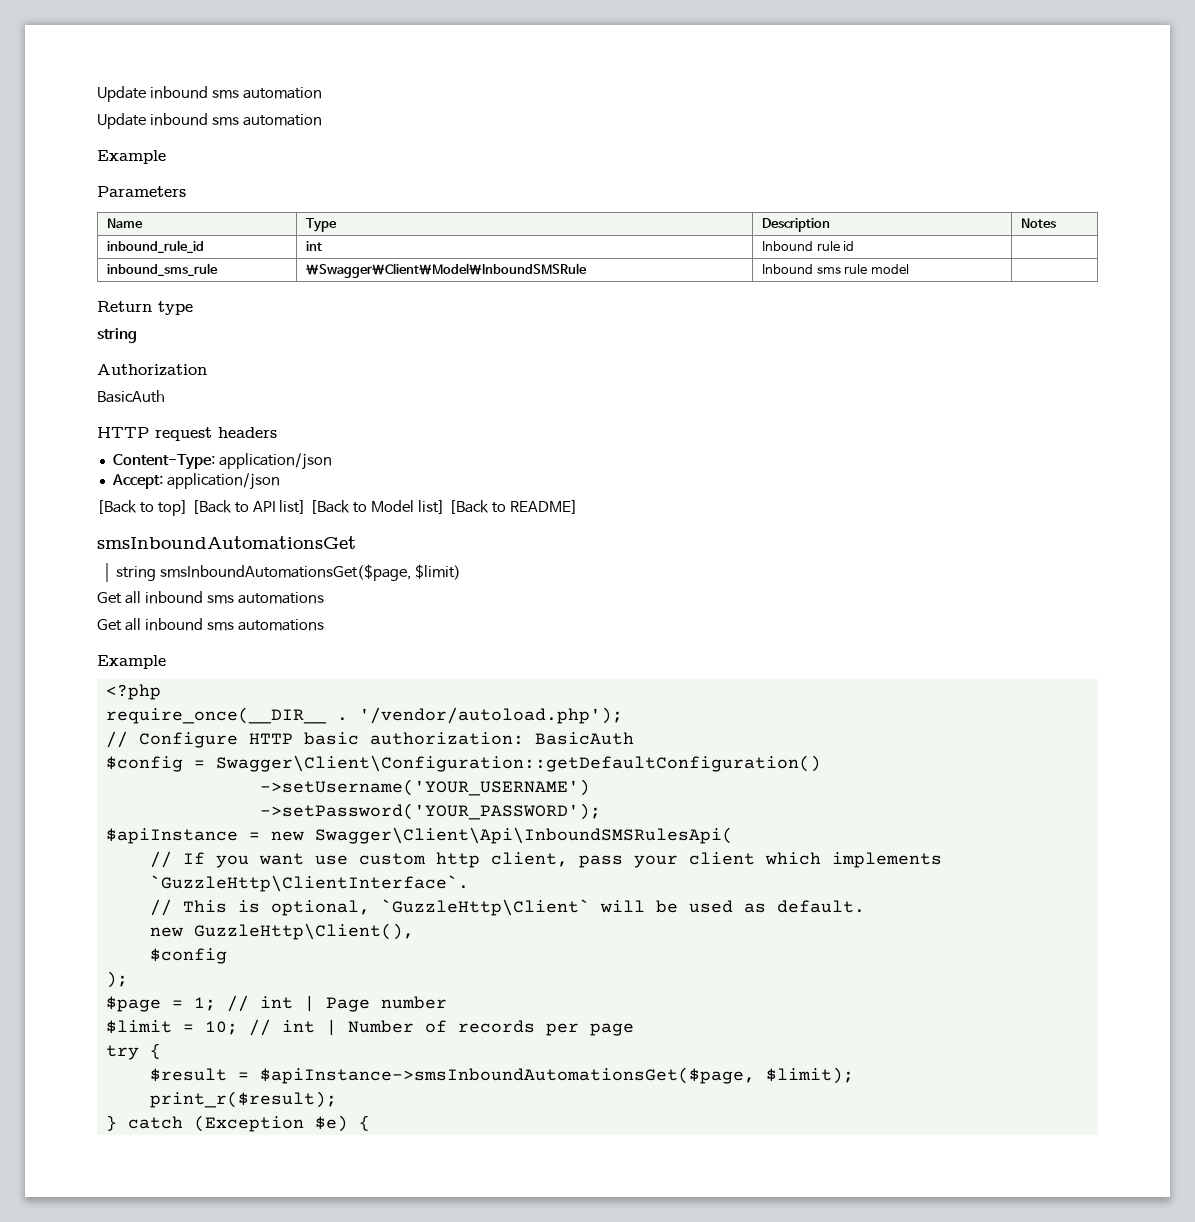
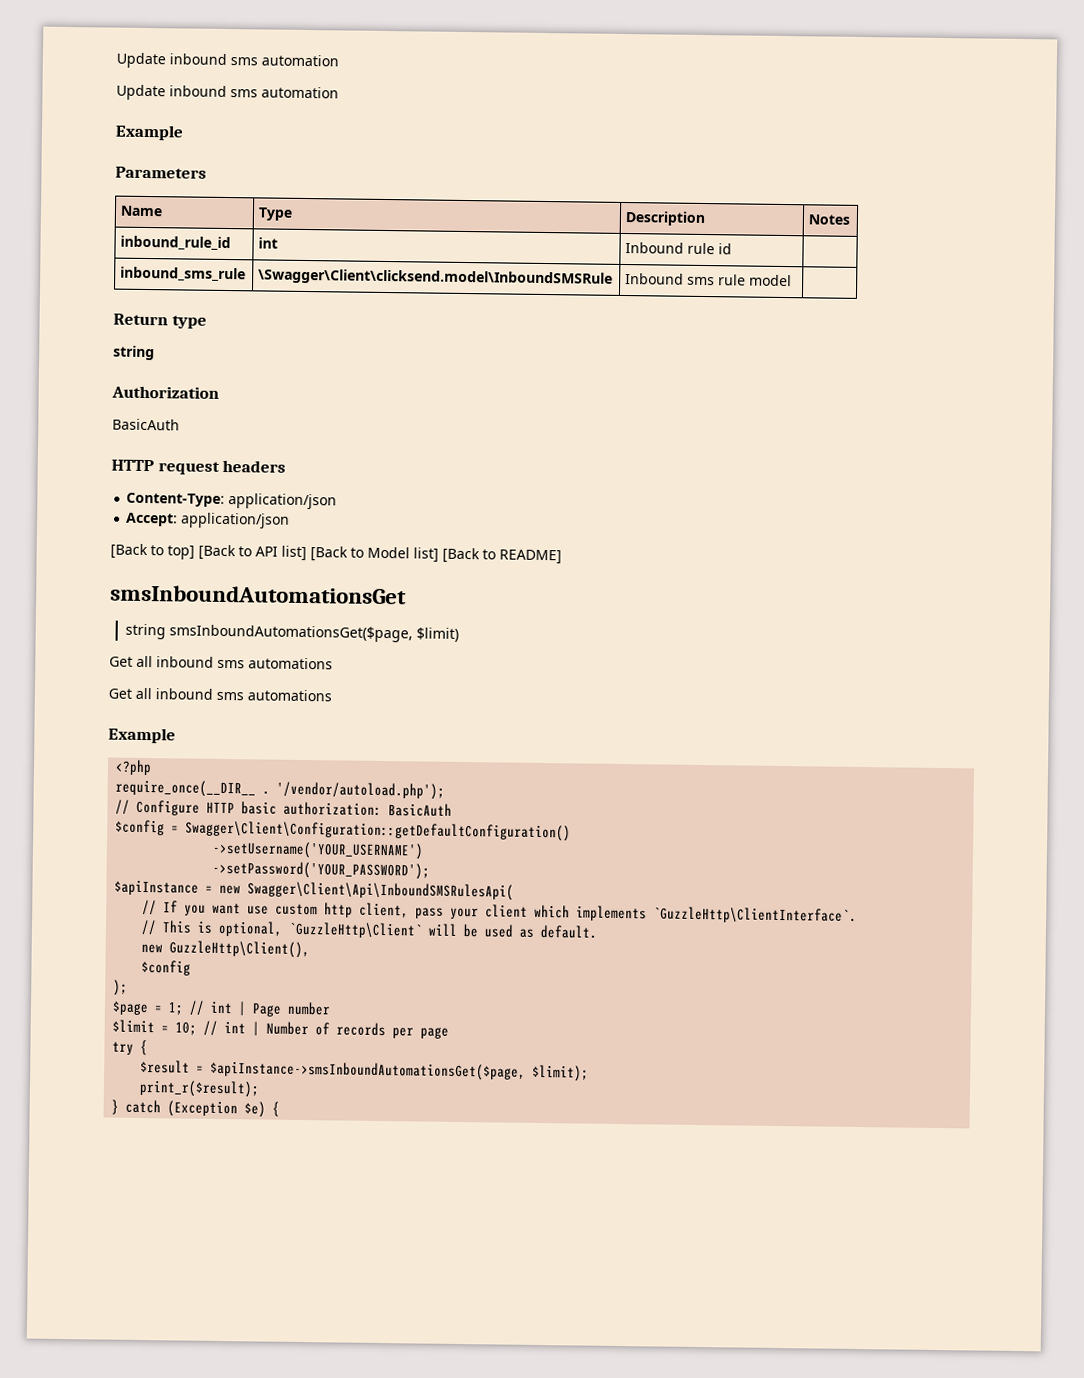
[306,263,588,278] \Swagger\Client\Model\InboundSMSRule -> [258,268,614,287] \Swagger\Client\clicksend.model\InboundSMSRule

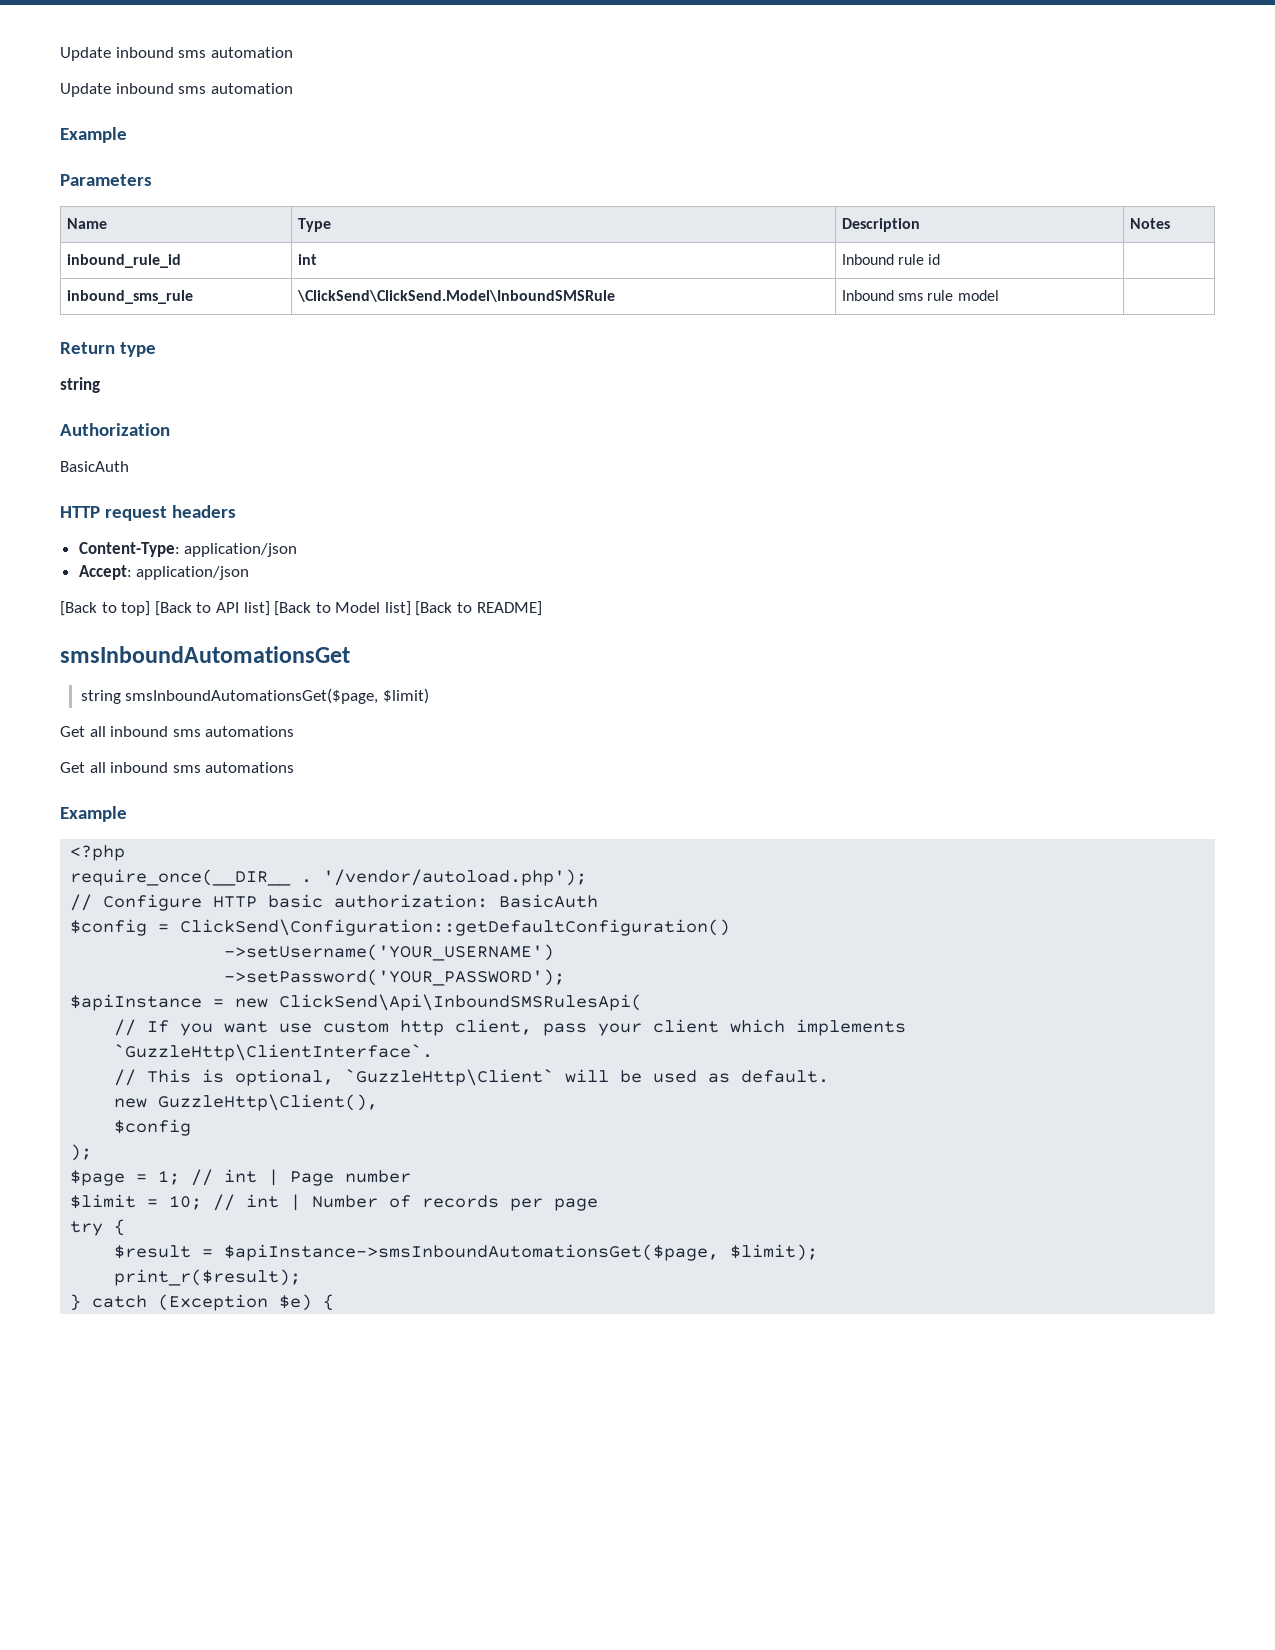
[258,268,614,287] \Swagger\Client\clicksend.model\InboundSMSRule -> [297,290,616,302] \ClickSend\ClickSend.Model\InboundSMSRule
[185,820,572,842] Swagger\Client\Configuration::getDefaultConfiguration() -> [180,919,731,936] ClickSend\Configuration::getDefaultConfiguration()
[247,881,515,901] Swagger\Client\Api\InboundSMSRulesApi( -> [279,994,643,1011] ClickSend\Api\InboundSMSRulesApi(

